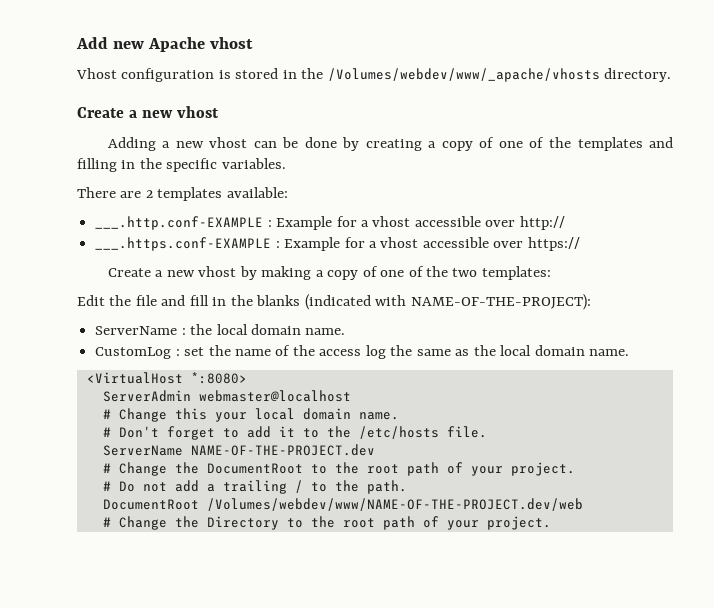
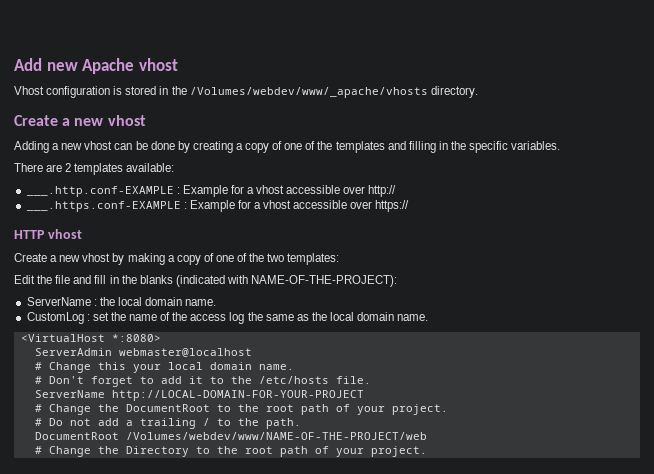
(580, 244) none -> [14,229,82,239] // HTTP vhost
[190,444,375,456] NAME-OF-THE-PROJECT.dev -> [111,390,364,401] http://LOCAL-DOMAIN-FOR-YOUR-PROJECT
[206,498,583,511] /Volumes/webdev/www/NAME-OF-THE-PROJECT.dev/web -> [125,432,427,440] /Volumes/webdev/www/NAME-OF-THE-PROJECT/web

